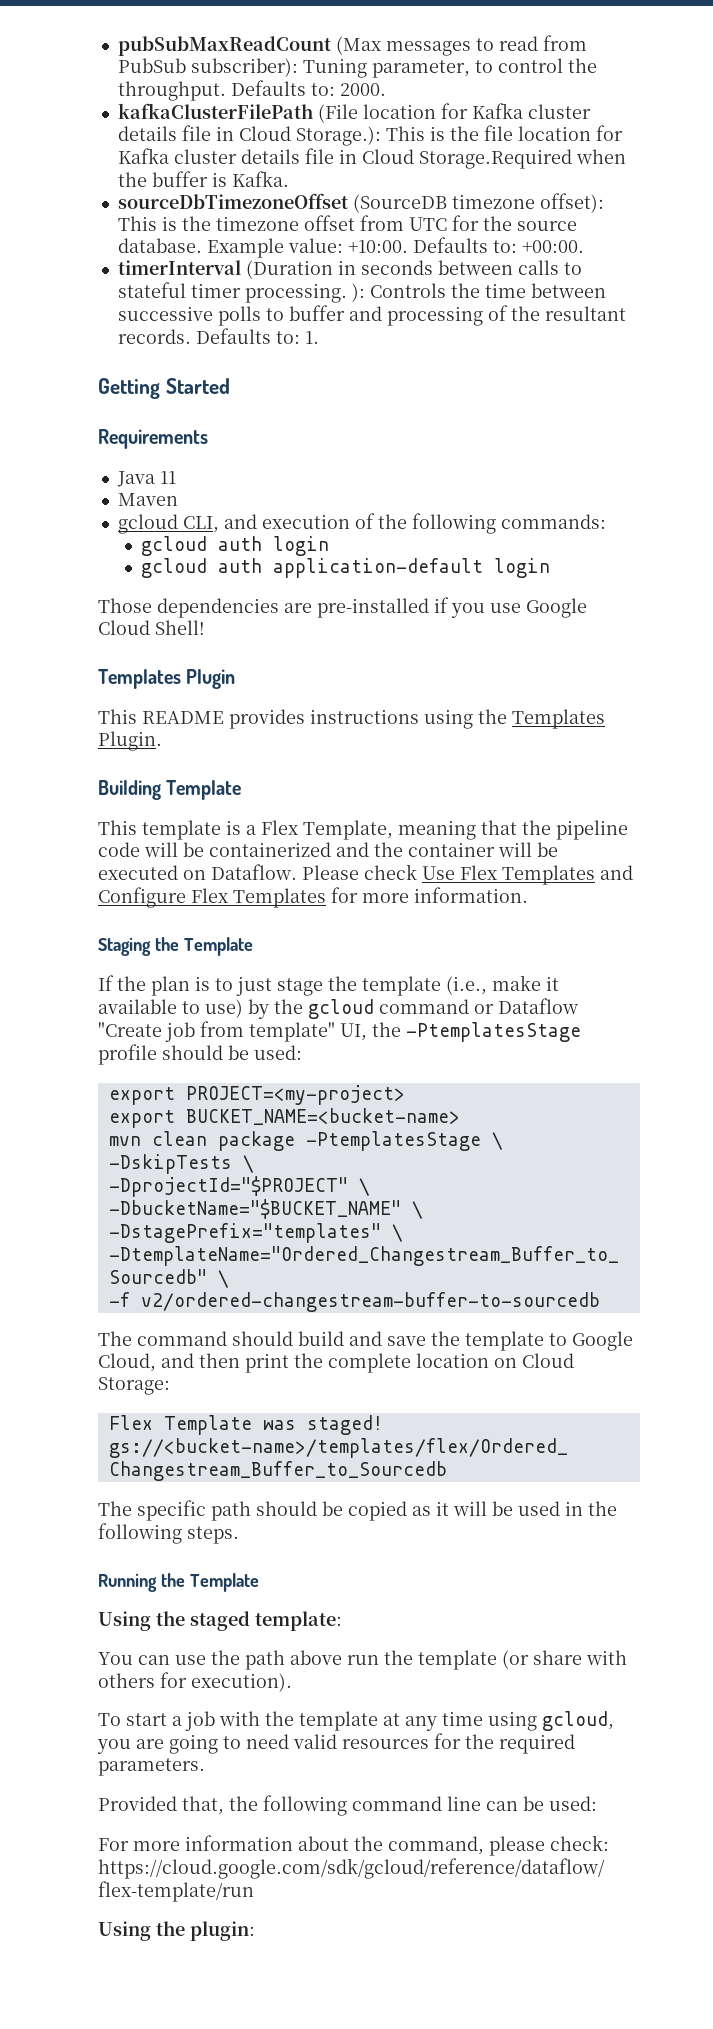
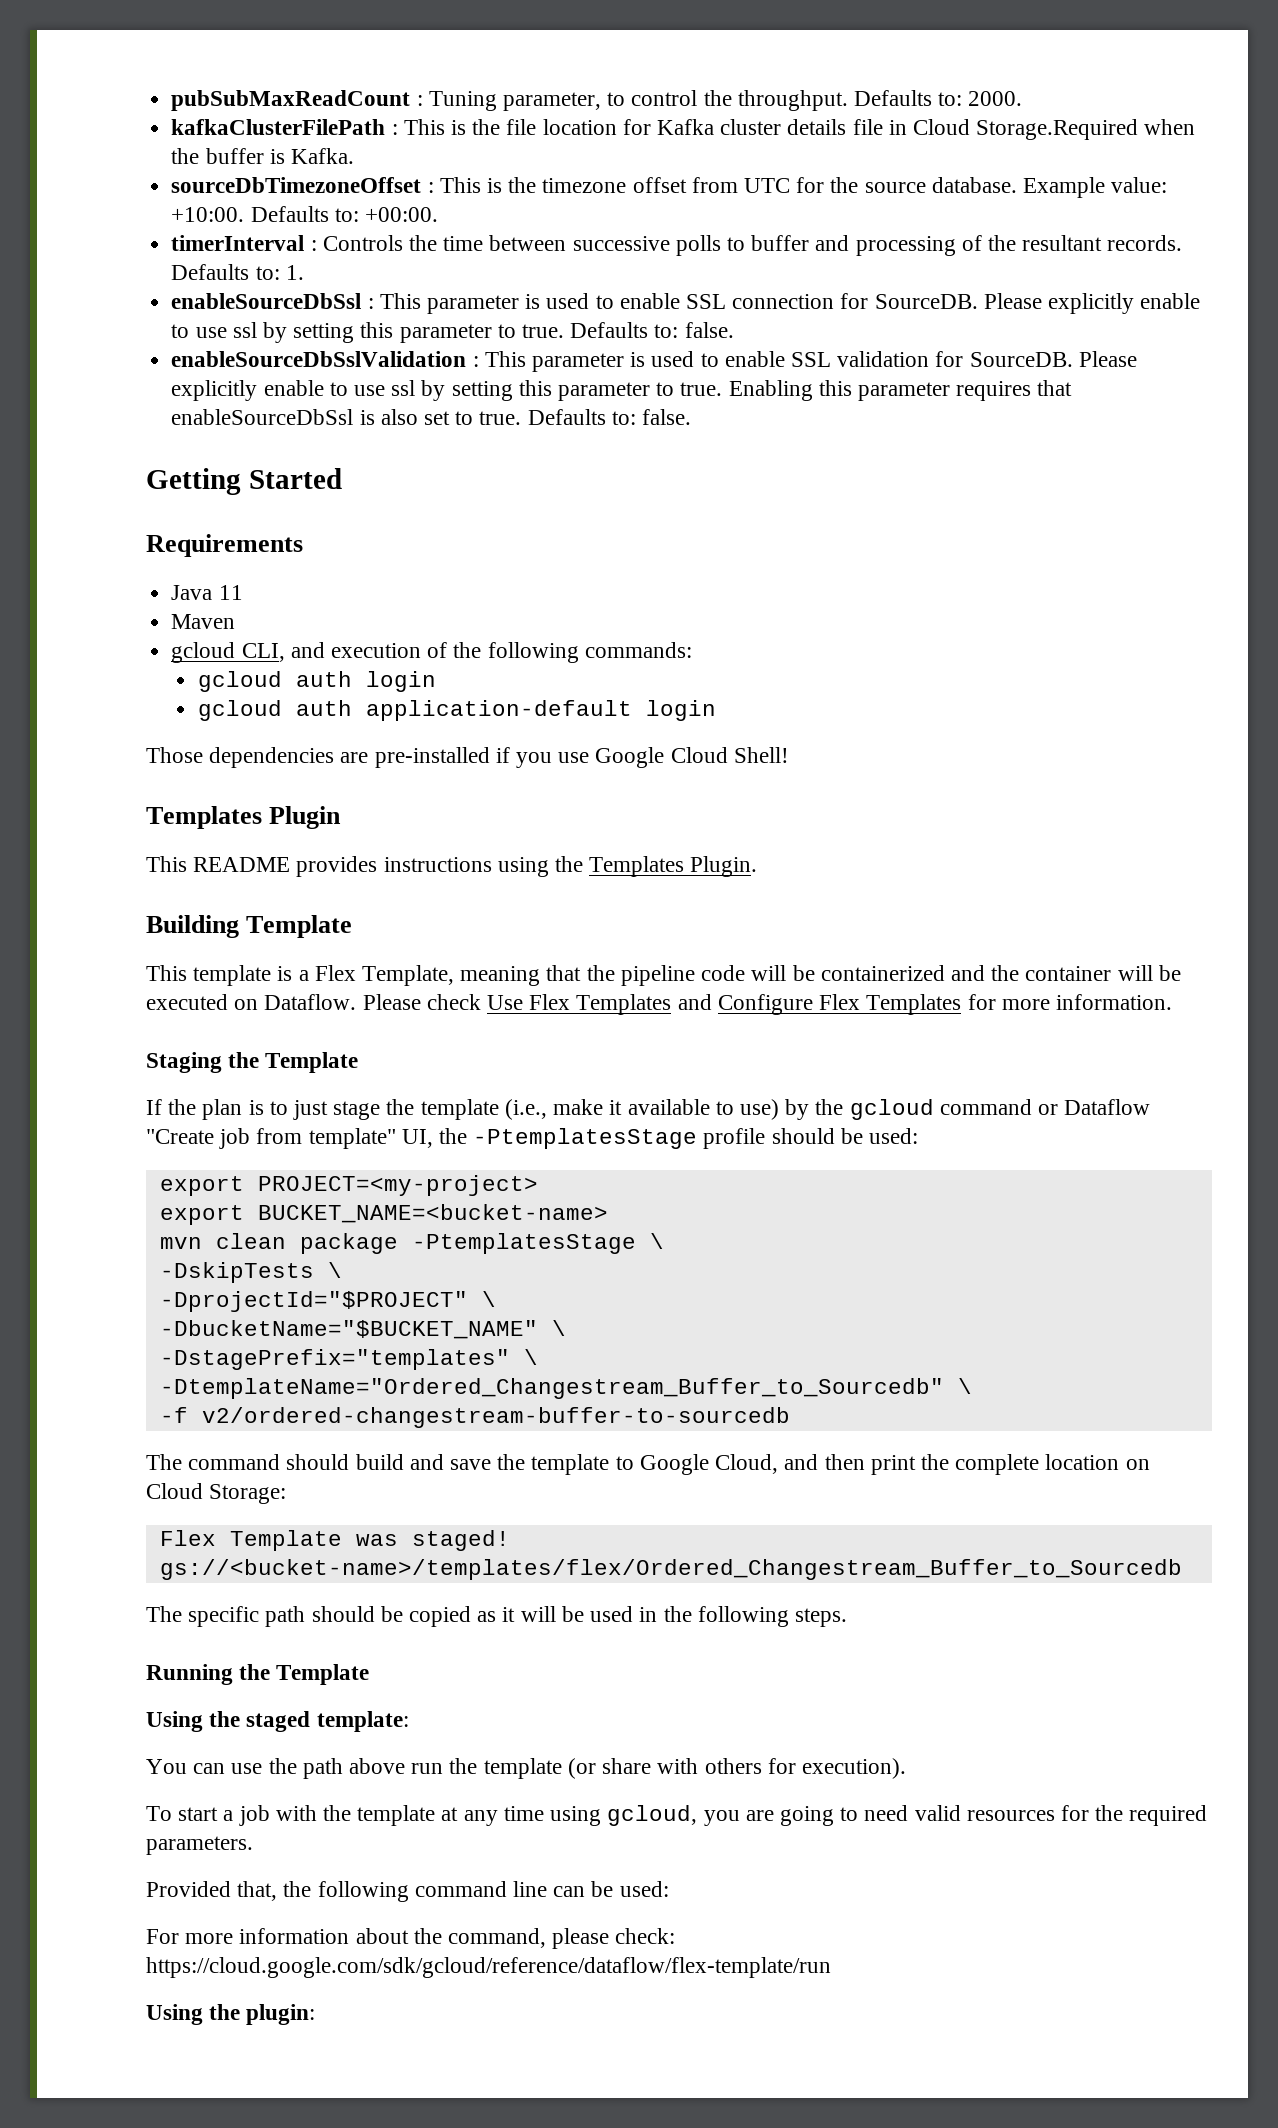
[335,35,587,56] [117,58,298,77] (Max messages to read from PubSub subscriber): -> [416,95,423,106] :
[317,103,591,123] [117,125,381,146] (File location for Kafka cluster details file in Cloud Storage.): -> [391,124,398,135] :
[352,193,604,213] (SourceDB timezone offset): -> [427,182,434,193] :
[245,260,582,279] [117,282,365,303] (Duration in seconds between calls to stateful timer processing. ): -> [310,240,317,251] :
(319, 337) none -> [171,293,1201,314] [171,322,734,343] [171,351,1137,372] [171,380,1073,401] [171,409,691,425] // enableSourceDbSsl : This parameter is used to enable SSL connection for SourceDB. Please explicitly enable to use ssl by setting this parameter to true. Defaults to: false. // enableSourceDbSslValidation : This parameter is used to enable SSL validation for SourceDB. Please explicitly enable to use ssl by setting this parameter to true. Enabling this parameter requires that enableSourceDbSsl is also set to true. Defaults to: false.

